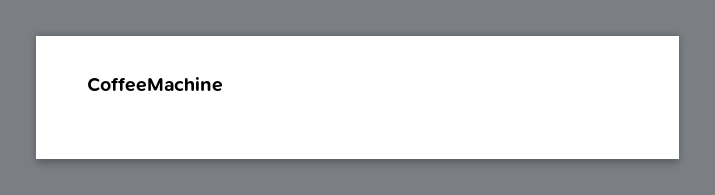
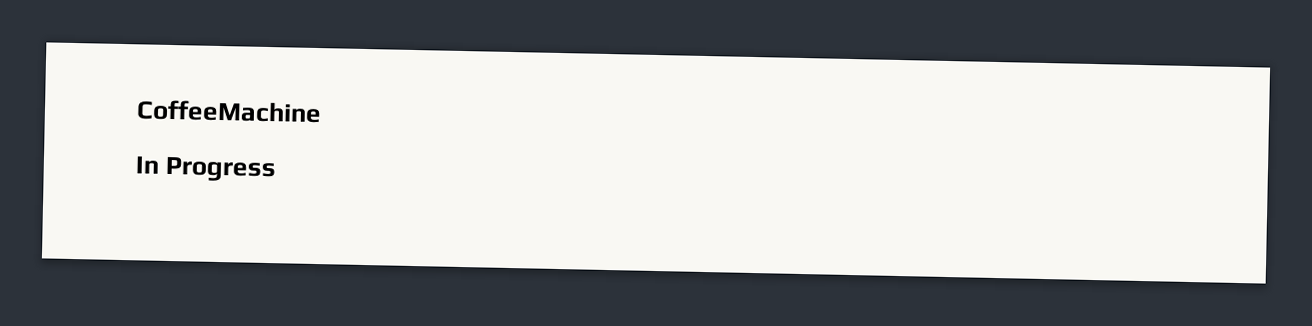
(223, 84) none -> [135,156,277,183] // In Progress

